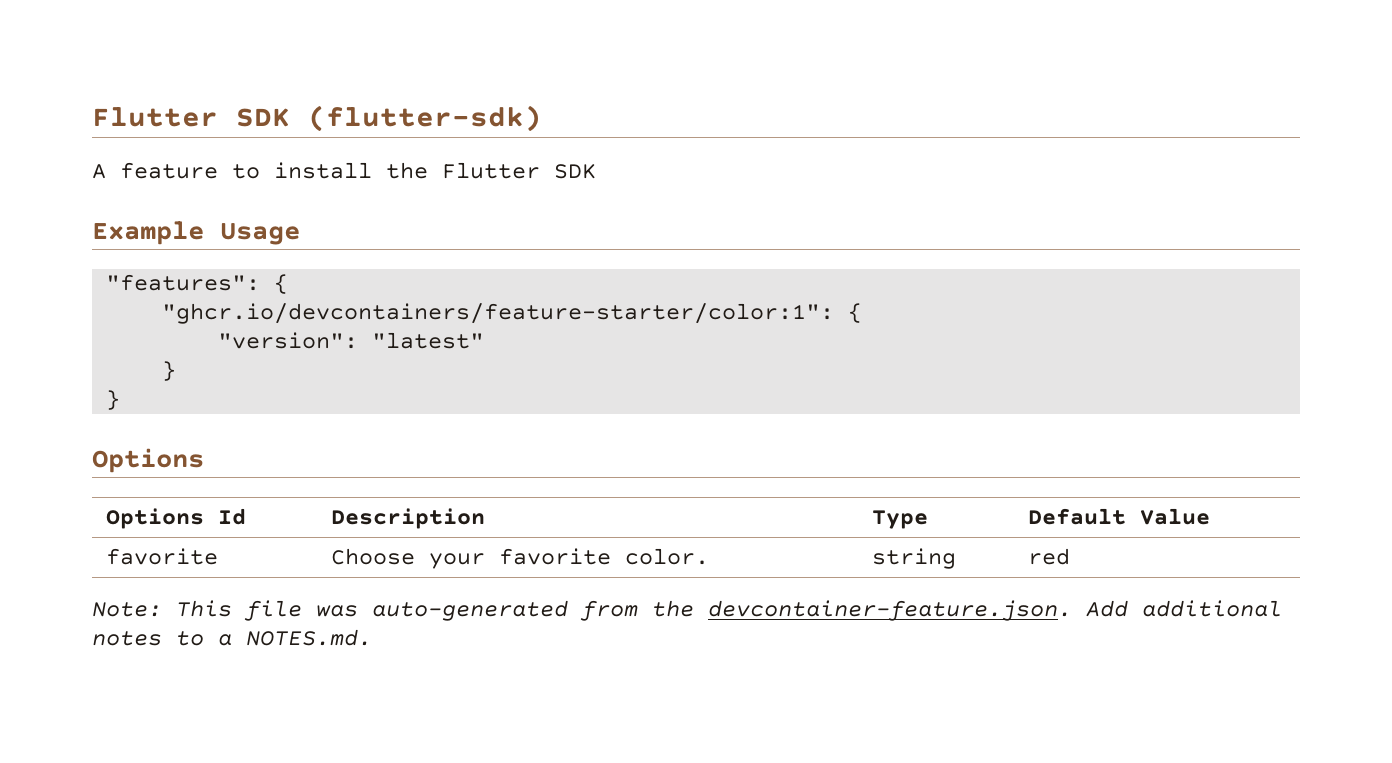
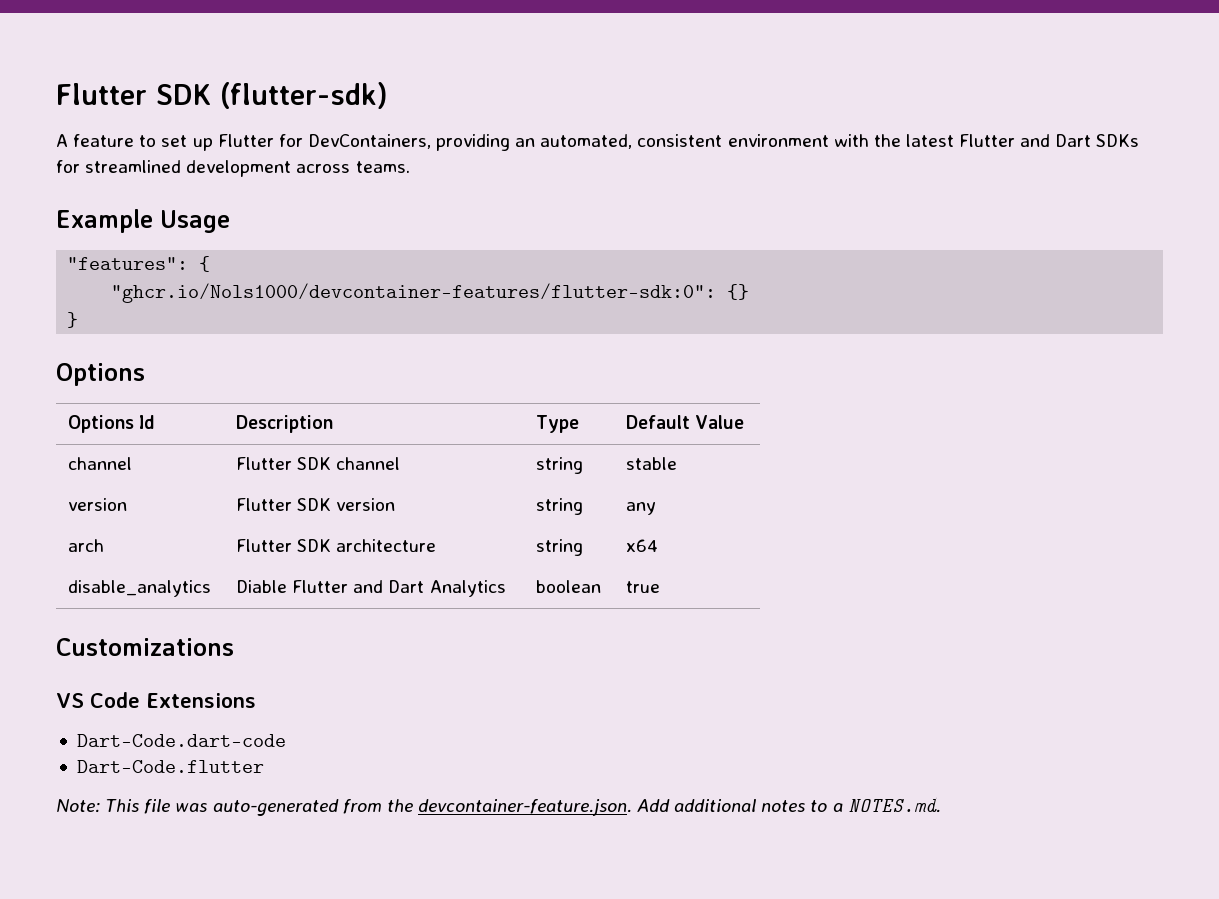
[274,162,596,179] install the Flutter SDK -> [161,134,1140,151] [56,160,410,177] set up Flutter for DevContainers, providing an automated, consistent environment with the latest Flutter and Dart SDKs for streamlined development across teams.
[162,303,863,324] [218,332,485,349] [162,361,177,381] "ghcr.io/devcontainers/feature-starter/color:1": { // "version": "latest" // } -> [111,283,750,303] "ghcr.io/Nols1000/devcontainer-features/flutter-sdk:0": {}
[105,548,218,565] [330,548,709,569] [871,548,956,569] [1027,548,1070,565] favorite | Choose your favorite color. | string | red -> [68,457,133,470] [236,457,401,470] [536,457,584,474] [626,457,678,470] [68,498,128,511] [236,498,396,511] [536,498,584,515] [626,502,657,515] [68,539,105,552] [236,539,437,552] [536,539,584,556] [626,539,659,552] [68,580,212,597] [236,580,506,597] [536,580,602,593] [626,581,661,593] [56,638,234,656] [56,692,256,708] [76,734,286,747] [76,760,264,773] channel | Flutter SDK channel | string | stable // version | Flutter SDK version | string | any // arch | Flutter SDK architecture | string | x64 // disable_analytics | Diable Flutter and Dart Analytics | boolean | true // Customizations // VS Code Extensions // Dart-Code.dart-code // Dart-Code.flutter

